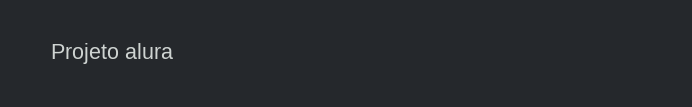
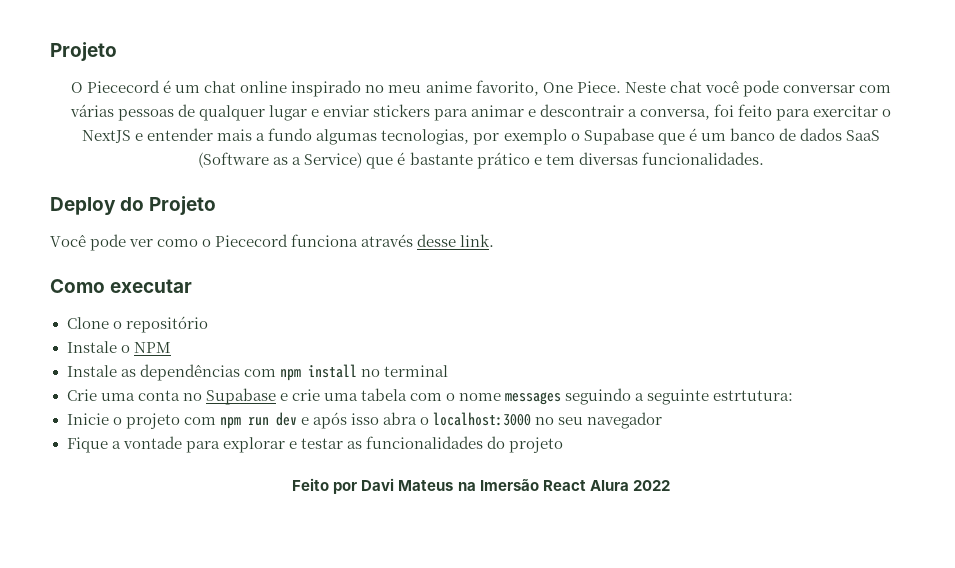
[51,43,173,64] Projeto alura -> [50,42,117,61] [71,80,891,97] [69,104,892,121] [82,128,880,145] [198,152,764,169] [50,196,217,215] [50,234,495,251] [50,279,193,293] [66,316,208,333] [66,341,171,353] [66,364,448,381] [66,388,794,405] [66,412,663,429] [66,436,564,453] [292,478,670,494] Projeto // O Piececord é um chat online inspirado no meu anime favorito, One Piece. Neste chat você pode conversar com várias pessoas de qualquer lugar e enviar stickers para animar e descontrair a conversa, foi feito para exercitar o NextJS e entender mais a fundo algumas tecnologias, por exemplo o Supabase que é um banco de dados SaaS (Software as a Service) que é bastante prático e tem diversas funcionalidades. // Deploy do Projeto // Você pode ver como o Piececord funciona através desse link. // Como executar // Clone o repositório // Instale o NPM // Instale as dependências com npm install no terminal // Crie uma conta no Supabase e crie uma tabela com o nome messages seguindo a seguinte estrtutura: // Inicie o projeto com npm run dev e após isso abra o localhost:3000 no seu navegador // Fique a vontade para explorar e testar as funcionalidades do projeto // Feito por Davi Mateus na Imersão React Alura 2022

